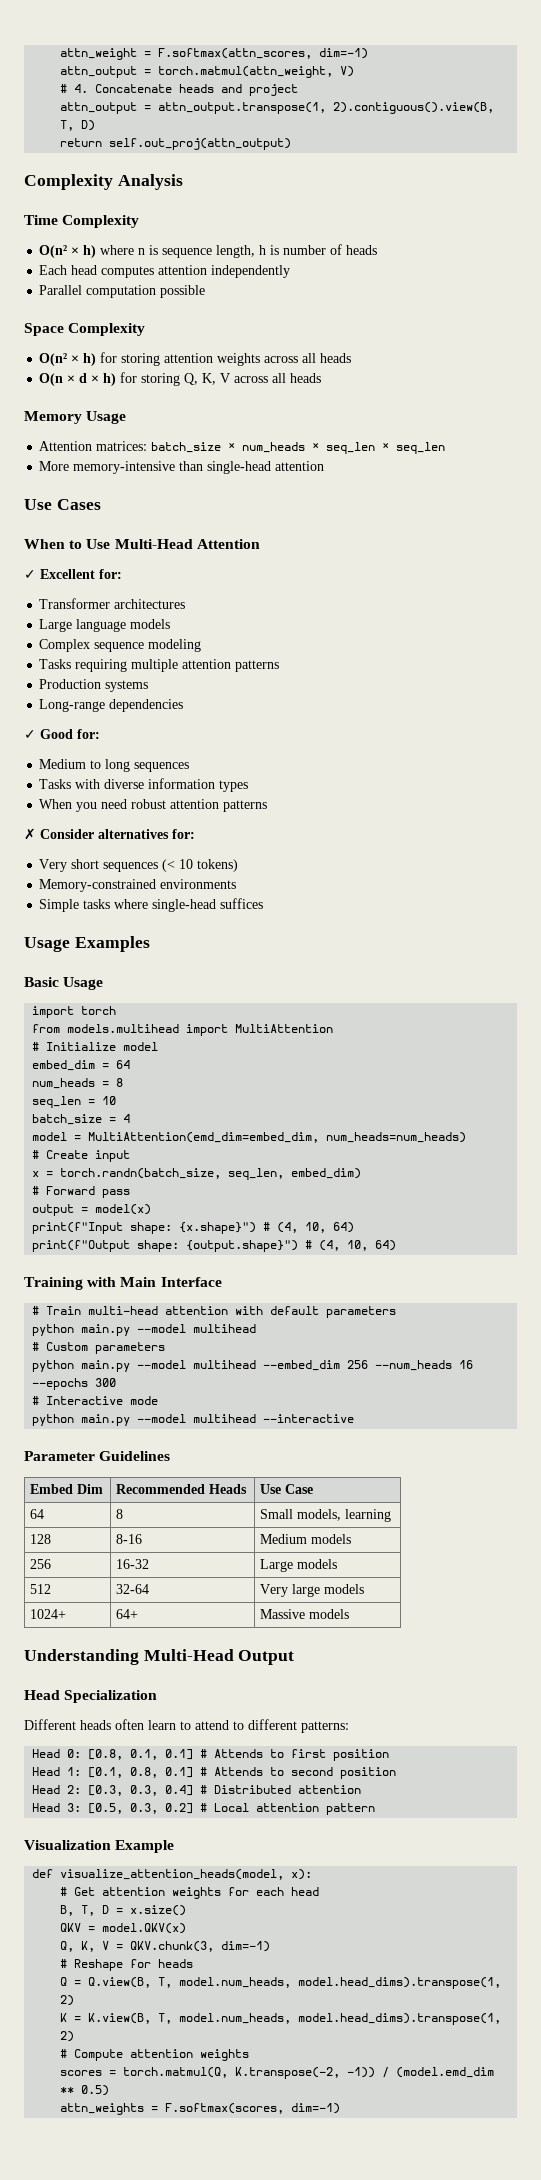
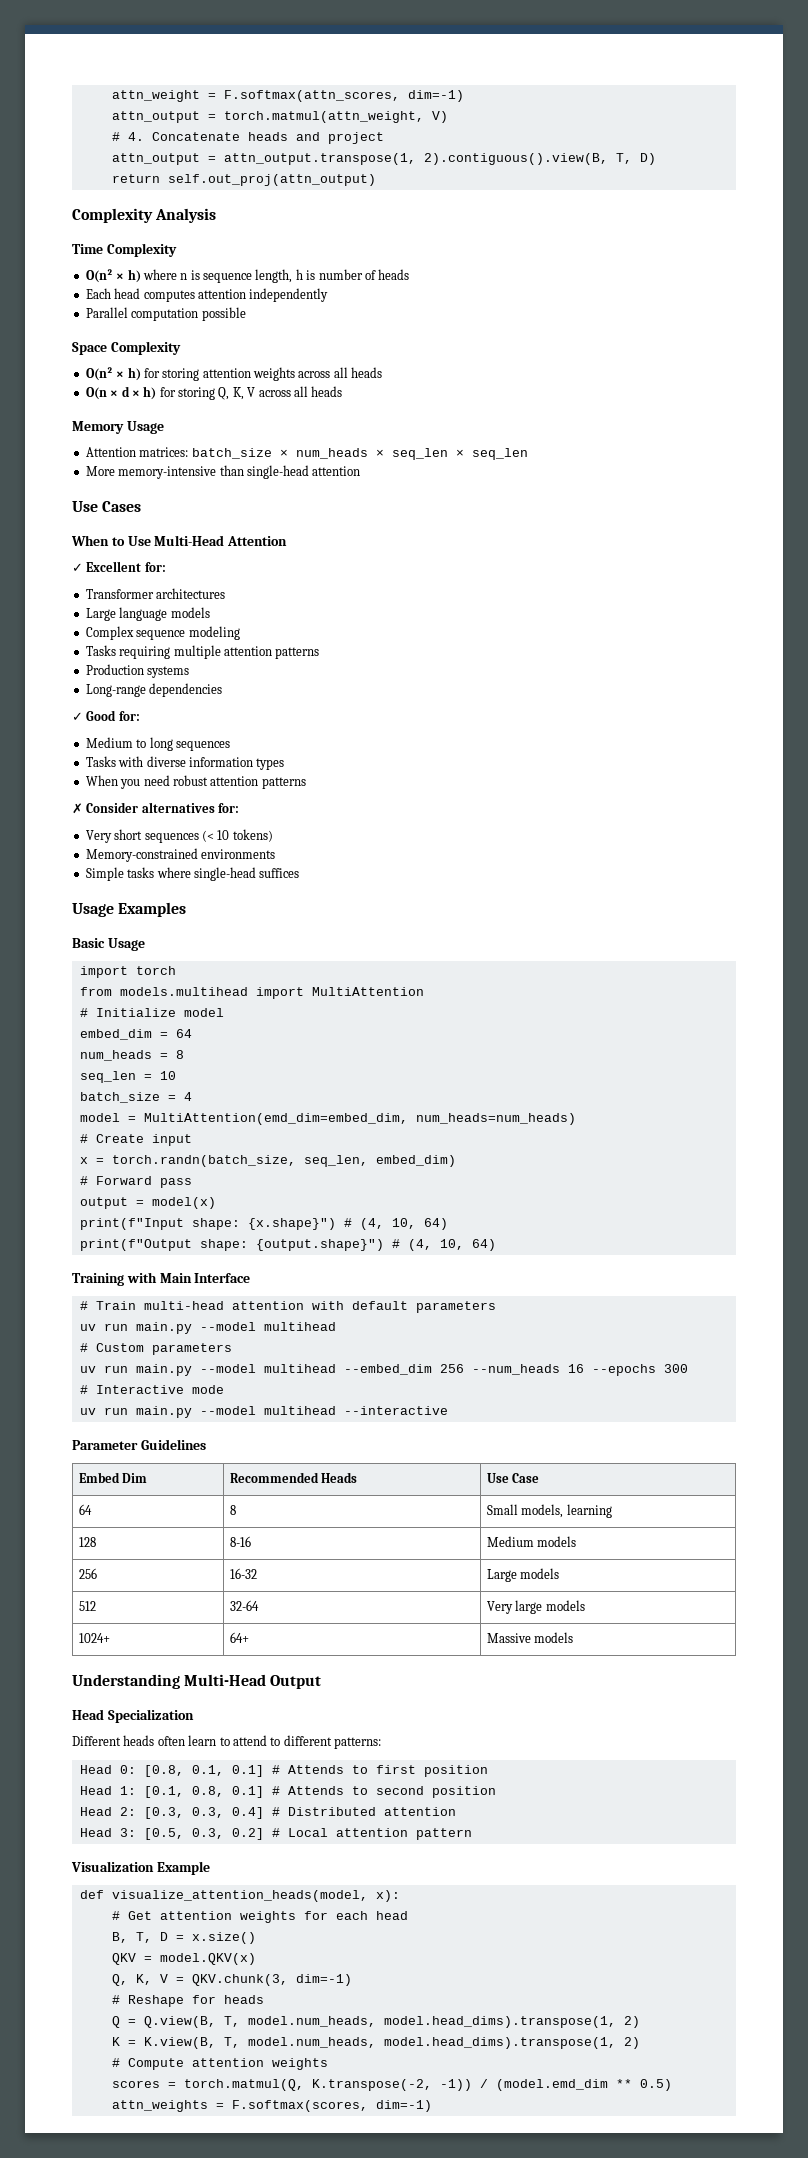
[32,1324,75,1336] python -> [79,1323,128,1331] uv run
[32,1360,75,1372] python -> [79,1365,128,1373] uv run
[32,1414,75,1426] python -> [79,1407,128,1415] uv run

